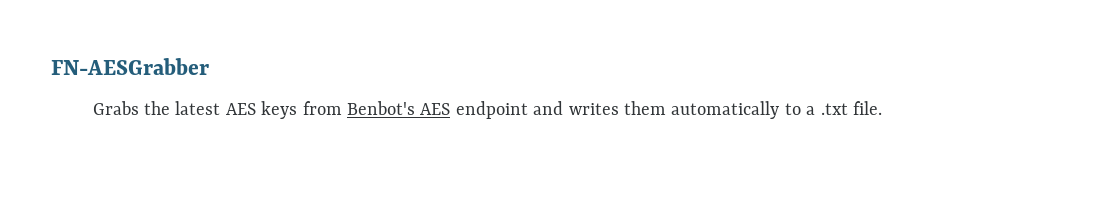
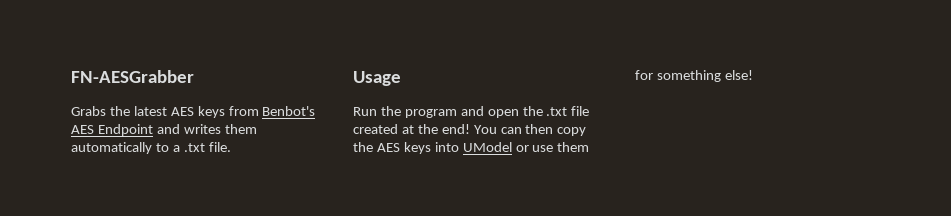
[455,101,528,119] endpoint -> [97,124,153,136] Endpoint
(883, 108) none -> [353,71,401,86] [353,106,590,118] [353,124,587,136] [353,142,590,154] [635,70,753,82] // Usage // Run the program and open the .txt file created at the end! You can then copy the AES keys into UModel or use them for something else!

